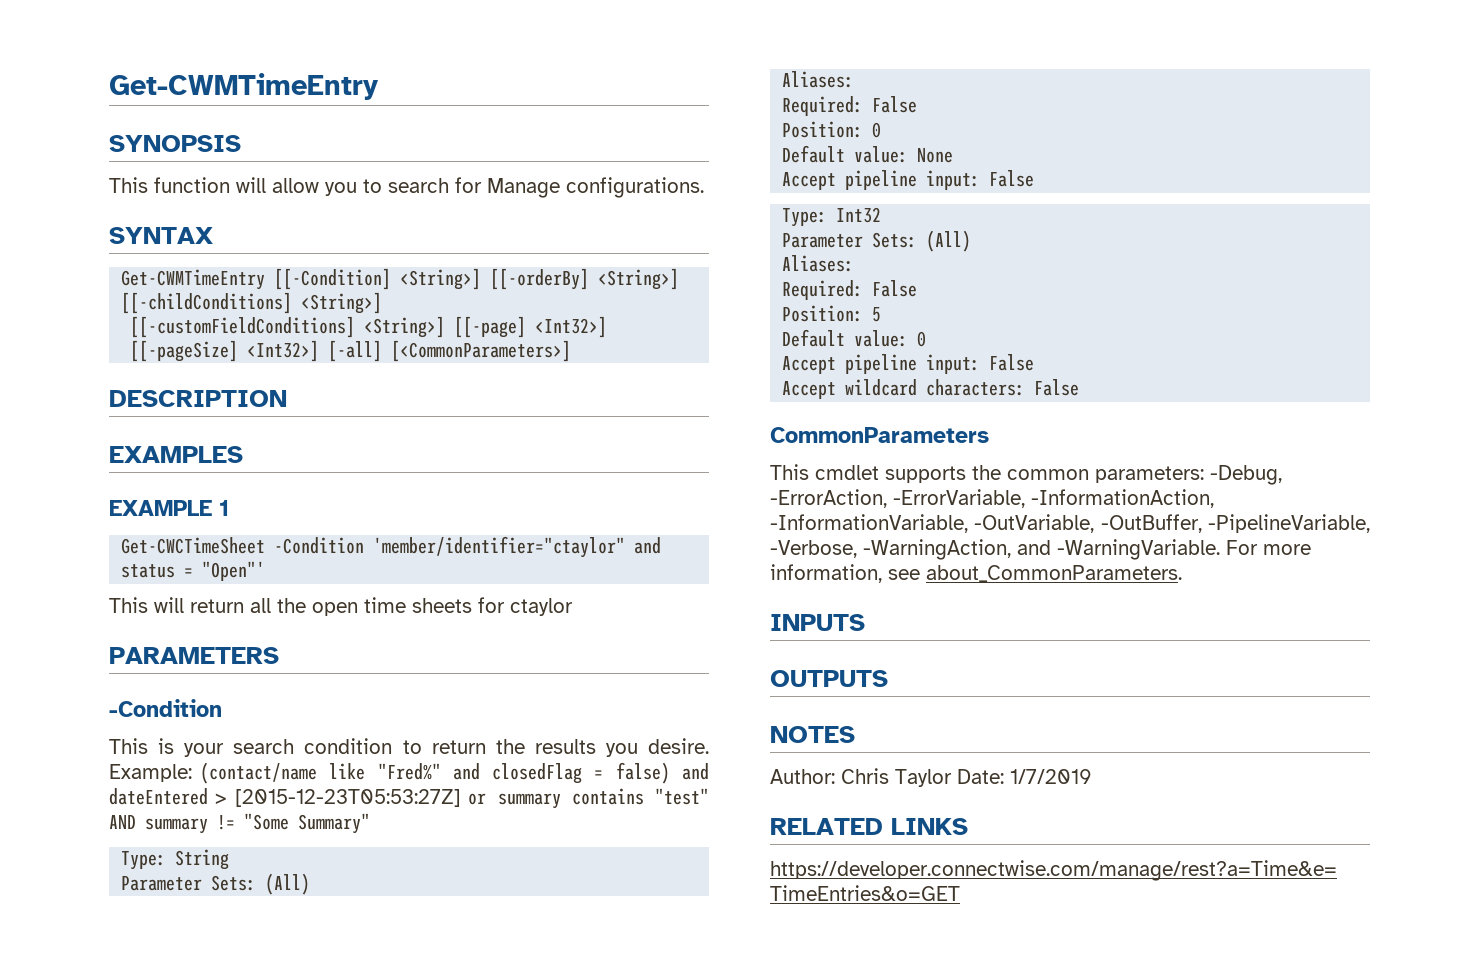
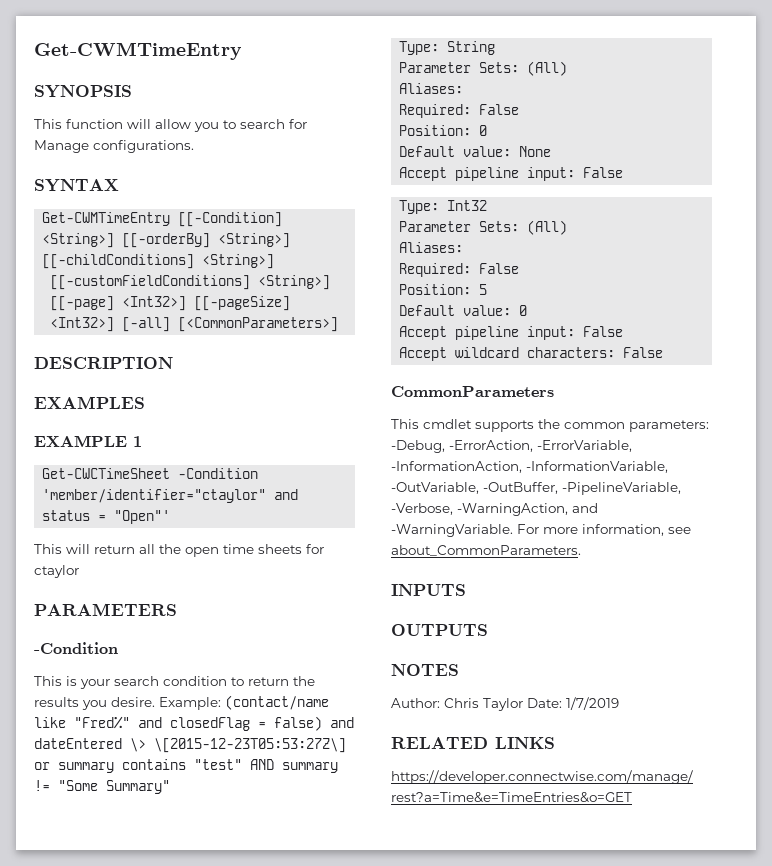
[215,789,461,807] > [2015-12-23T05:53:27Z] -> [130,738,346,753] \> \[2015-12-23T05:53:27Z\]

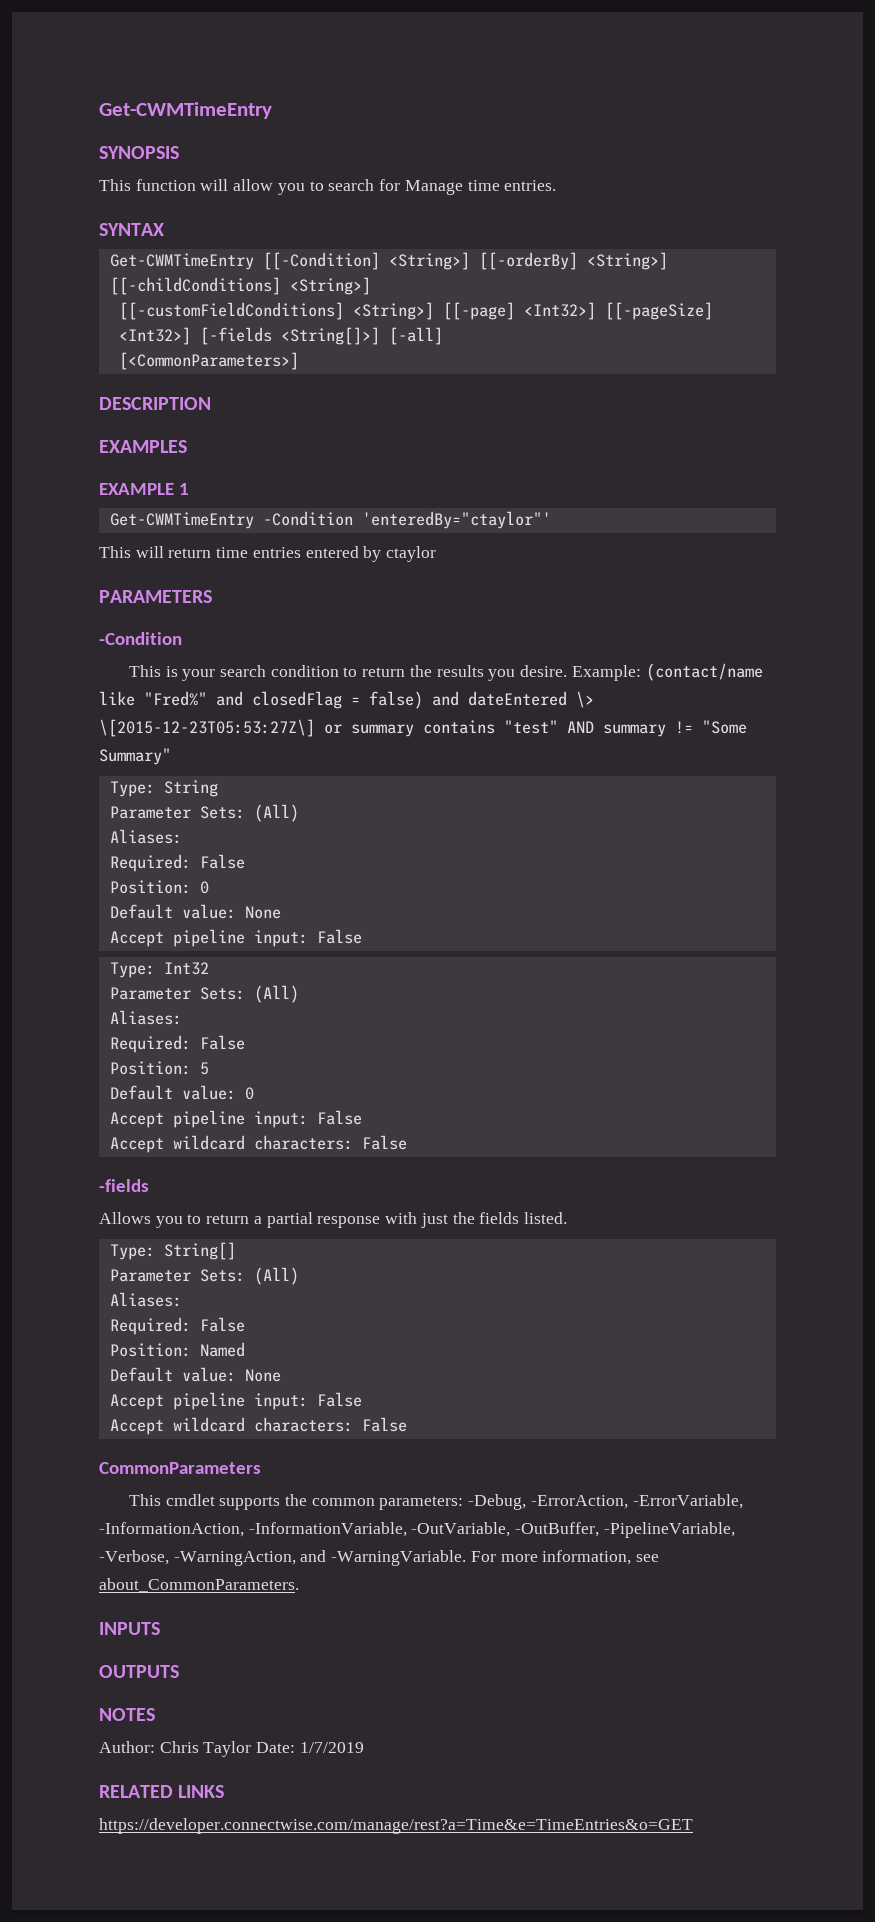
[93,140,194,153] configurations. -> [467,180,557,191] time entries.
(115, 324) none -> [199,327,380,345] [-fields <String[]>]
(171, 324) none -> (443, 336) //
[42,468,259,479] [42,489,299,503] [42,510,171,524] [34,544,324,557] Get-CWCTimeSheet -Condition 'member/identifier="ctaylor" and status = "Open"' // This will return all the open time sheets for -> [109,511,551,529] [99,546,382,562] Get-CWMTimeEntry -Condition 'enteredBy="ctaylor"' // This will return time entries entered by
(664, 352) none -> [99,1179,149,1192] [99,1212,567,1228] [109,1242,236,1260] [109,1267,299,1285] [109,1292,182,1307] [109,1317,245,1335] [109,1342,245,1357] [109,1367,281,1382] [109,1392,362,1410] [109,1417,407,1435] // -fields // Allows you to return a partial response with just the fields listed. // Type: String[] // Parameter Sets: (All) // Aliases: // Required: False // Position: Named // Default value: None // Accept pipeline input: False // Accept wildcard characters: False

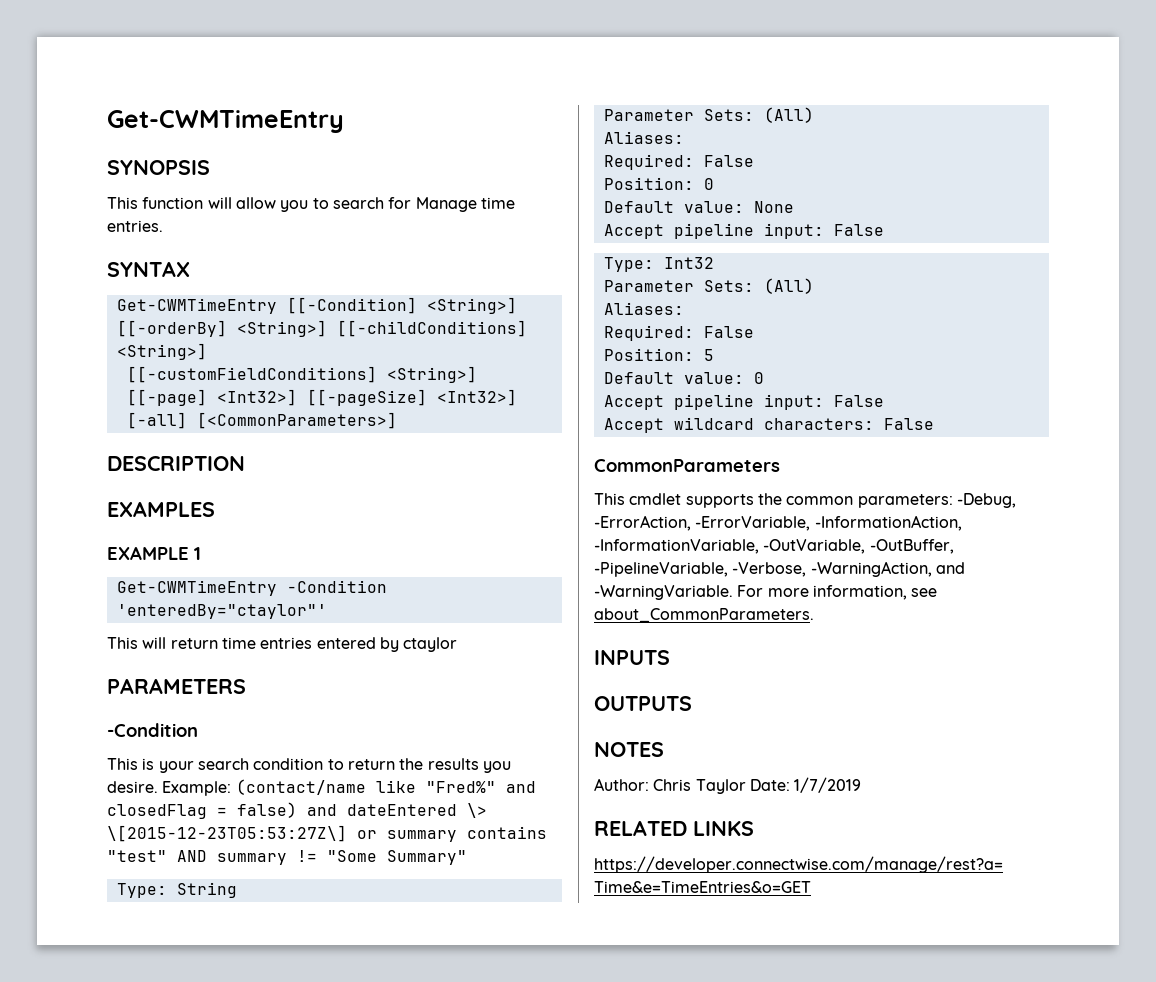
[199,327,380,345] [-fields <String[]>] -> (517, 397) none
(443, 336) // -> (187, 420) none
[99,1179,149,1192] [99,1212,567,1228] [109,1242,236,1260] [109,1267,299,1285] [109,1292,182,1307] [109,1317,245,1335] [109,1342,245,1357] [109,1367,281,1382] [109,1392,362,1410] [109,1417,407,1435] // -fields // Allows you to return a partial response with just the fields listed. // Type: String[] // Parameter Sets: (All) // Aliases: // Required: False // Position: Named // Default value: None // Accept pipeline input: False // Accept wildcard characters: False -> (934, 424) none

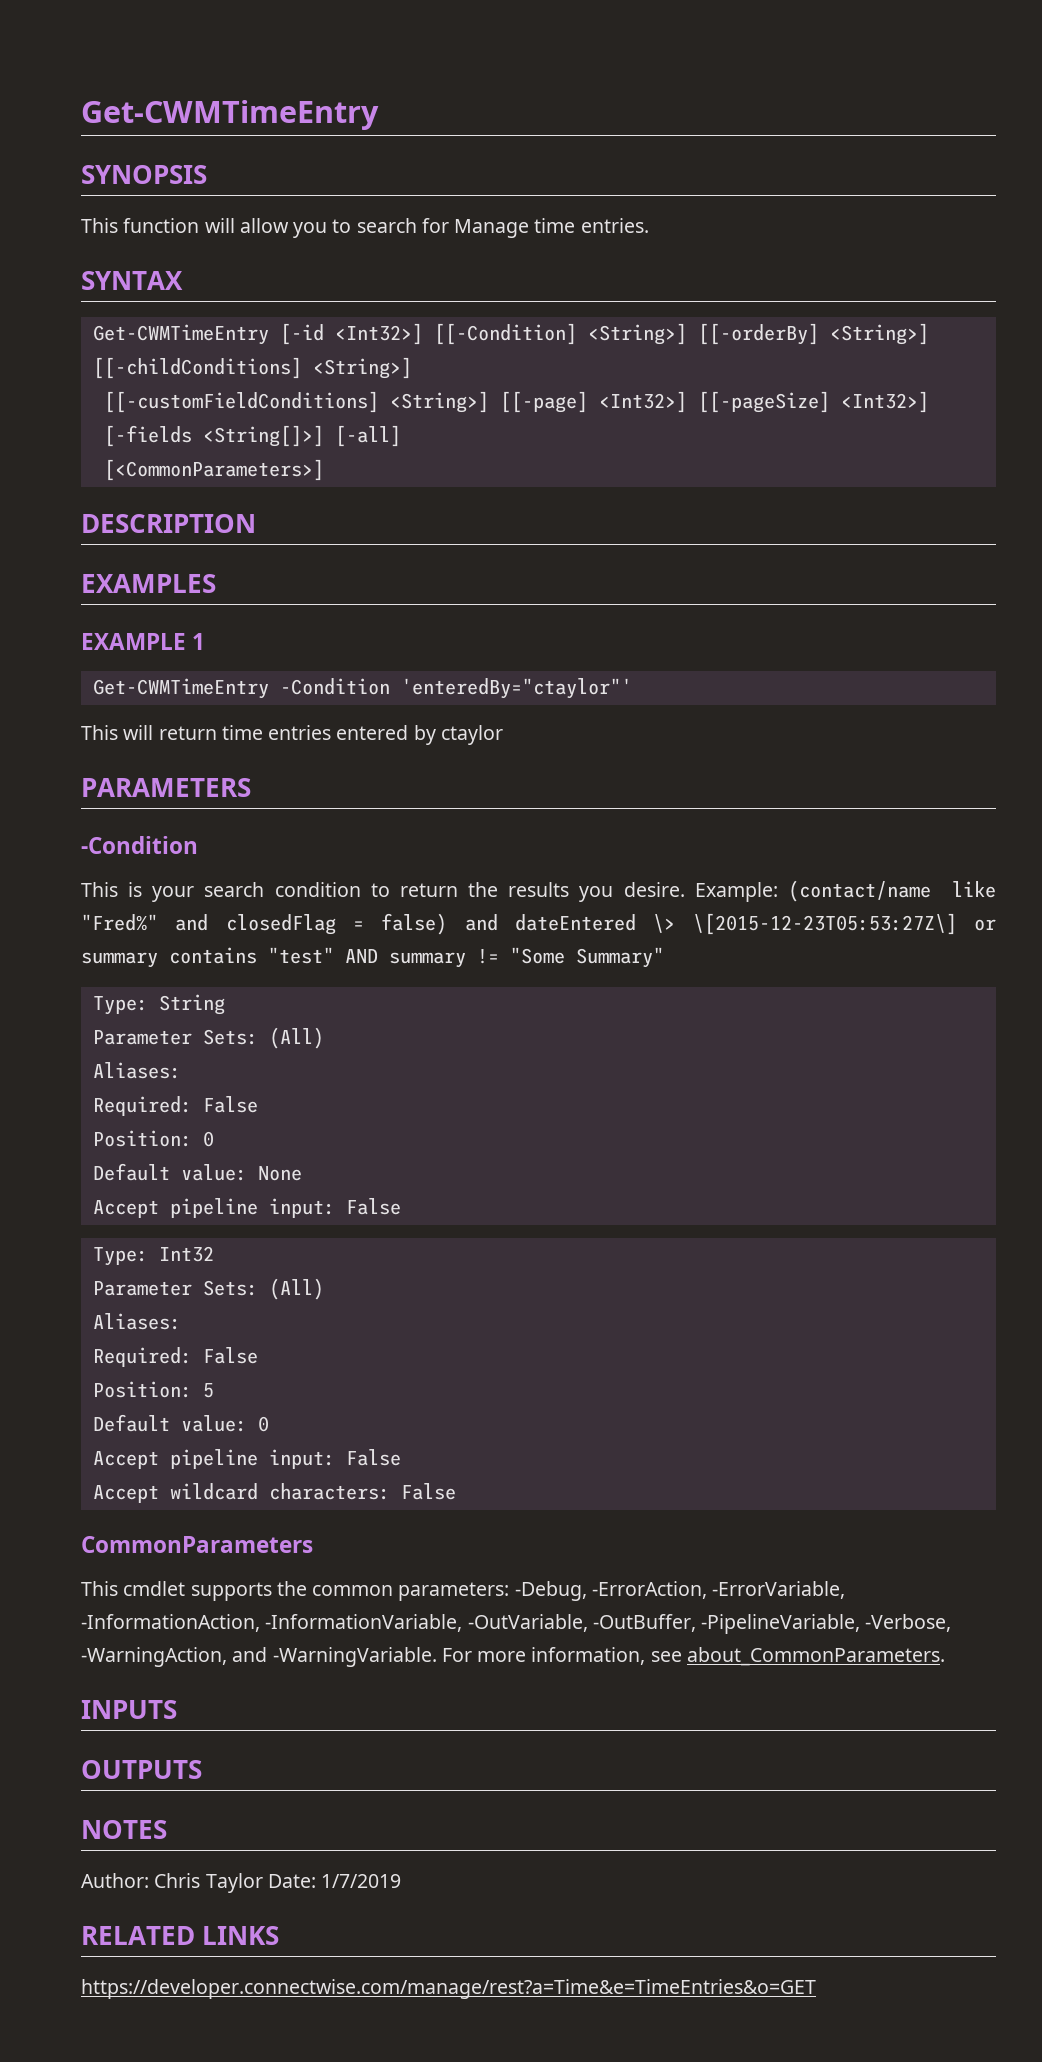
(277, 306) none -> [279,323,423,345] [-id <Int32>]
(517, 397) none -> [103,425,324,447] [-fields <String[]>]
(187, 420) none -> (401, 436) //

